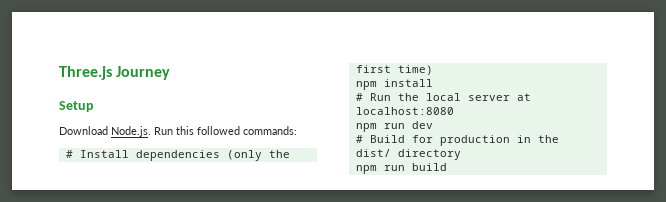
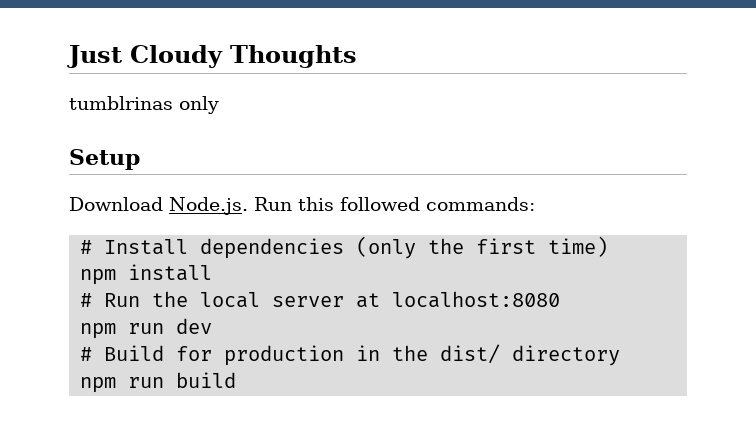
[59,66,171,80] Three.js Journey -> [67,45,357,68] [69,96,219,114] Just Cloudy Thoughts // tumblrinas only

